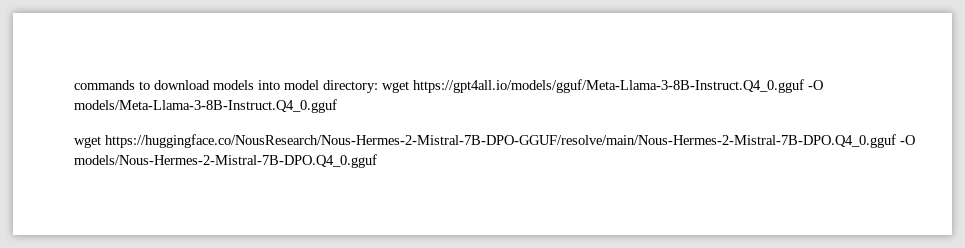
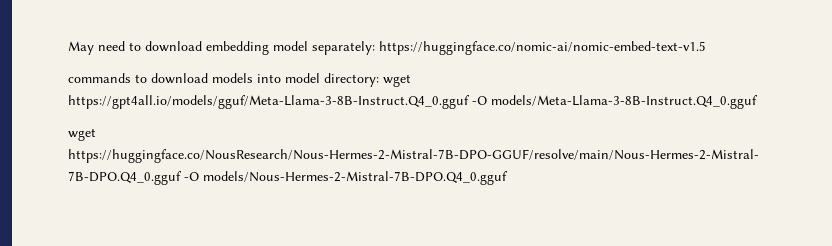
(74, 85) none -> [68,41,706,55] May need to download embedding model separately: https://huggingface.co/nomic-ai/nomic-embed-text-v1.5 //

